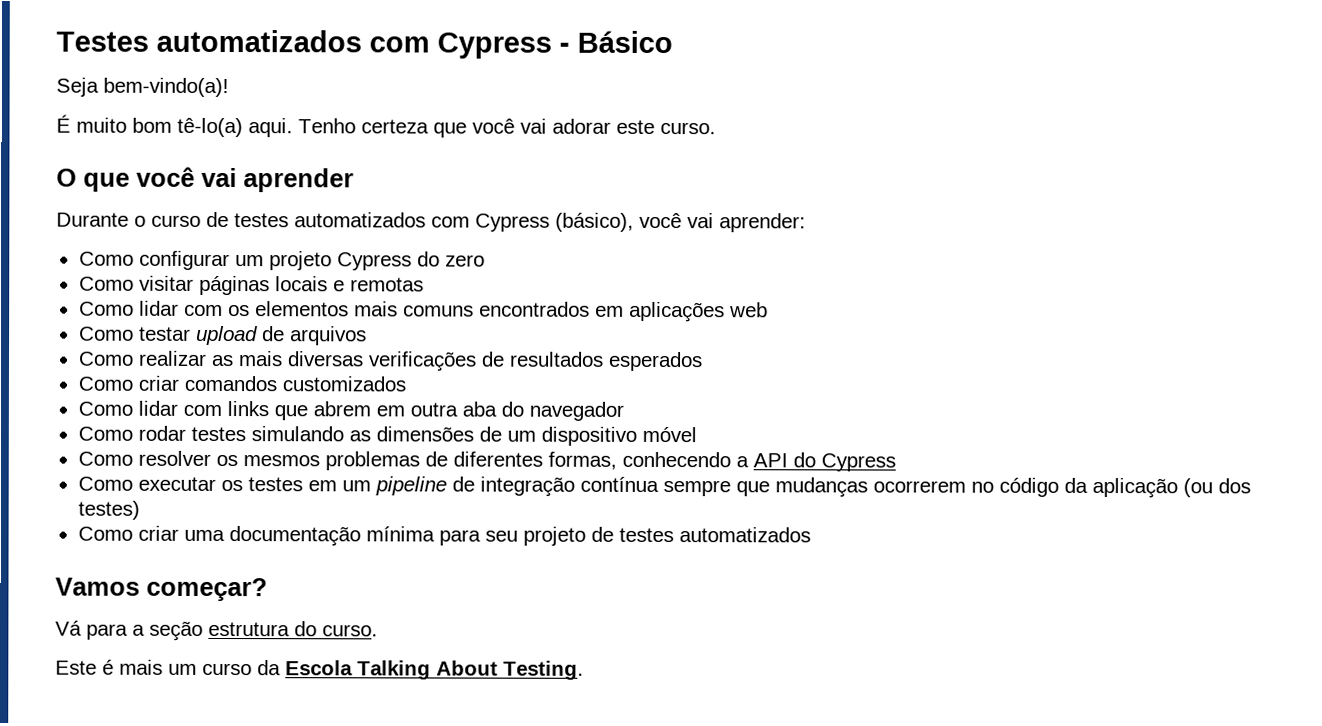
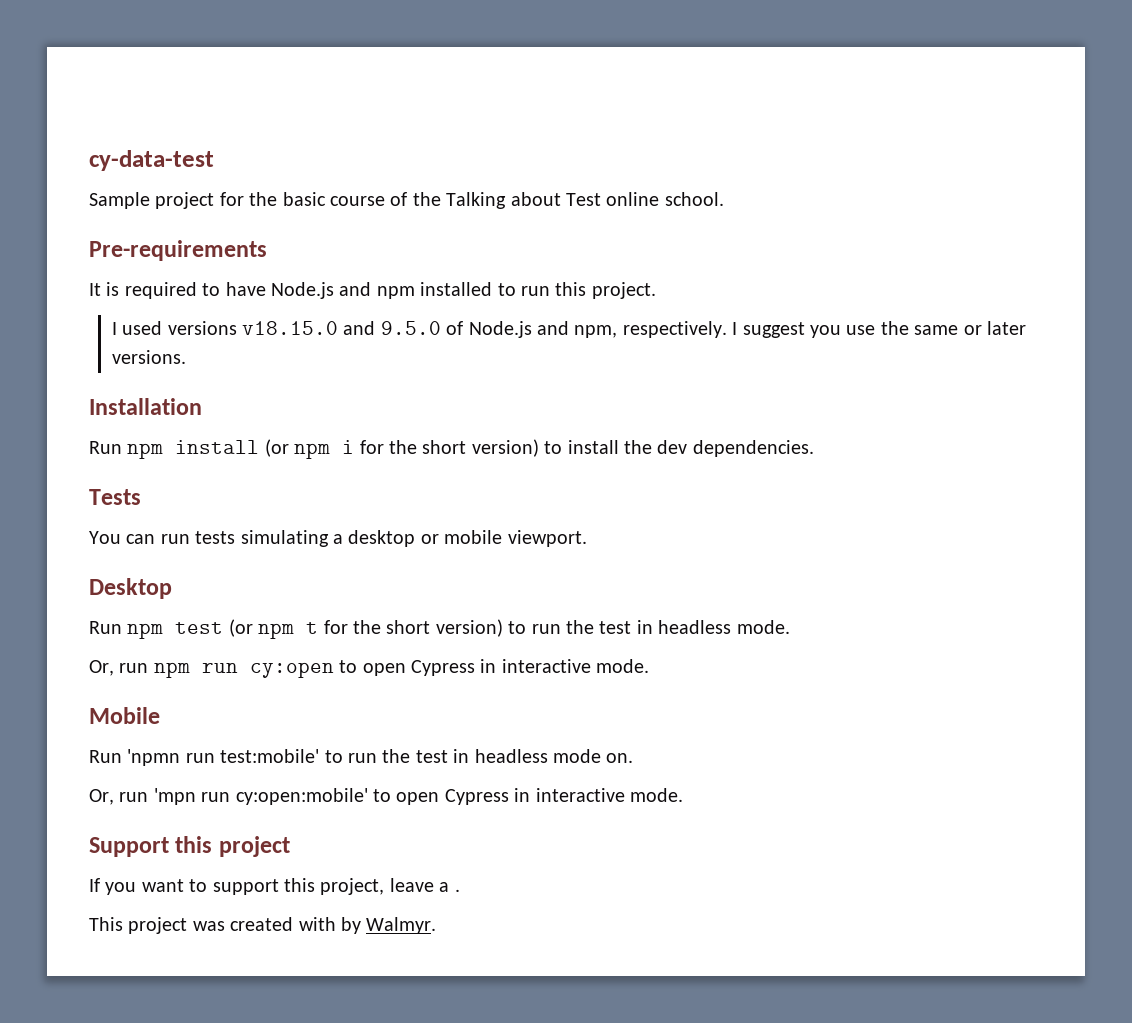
[56,29,673,59] [56,77,229,98] [56,114,716,138] [56,166,354,193] [56,211,806,233] [78,250,485,271] [78,275,424,296] [78,300,768,323] [78,325,367,346] [77,350,703,372] [77,375,406,392] [77,400,624,421] [77,425,697,446] [77,450,896,472] [77,476,1251,499] [77,500,140,520] [77,525,811,547] [55,577,268,602] [55,620,378,641] [55,659,584,680] Testes automatizados com Cypress - Básico // Seja bem-vindo(a)! // É muito bom tê-lo(a) aqui. Tenho certeza que você vai adorar este curso. // O que você vai aprender // Durante o curso de testes automatizados com Cypress (básico), você vai aprender: // Como configurar um projeto Cypress do zero // Como visitar páginas locais e remotas // Como lidar com os elementos mais comuns encontrados em aplicações web // Como testar upload de arquivos // Como realizar as mais diversas verificações de resultados esperados // Como criar comandos customizados // Como lidar com links que abrem em outra aba do navegador // Como rodar testes simulando as dimensões de um dispositivo móvel // Como resolver os mesmos problemas de diferentes formas, conhecendo a API do Cypress // Como executar os testes em um pipeline de integração contínua sempre que mudanças ocorrerem no código da aplicação (ou dos testes) // Como criar uma documentação mínima para seu projeto de testes automatizados // Vamos começar? // Vá para a seção estrutura do curso. // Este é mais um curso da Escola Talking About Testing. -> [89,150,214,171] [89,192,724,209] [89,240,267,261] [89,282,656,299] [111,321,1026,338] [111,350,186,364] [89,398,202,415] [89,439,814,459] [89,489,141,505] [89,530,587,547] [89,578,172,599] [89,619,790,639] [89,659,650,678] [89,707,160,724] [89,749,634,766] [89,788,683,805] [89,836,290,857] [89,878,460,895] [89,917,437,934] cy-data-test // Sample project for the basic course of the Talking about Test online school. // Pre-requirements // It is required to have Node.js and npm installed to run this project. // I used versions v18.15.0 and 9.5.0 of Node.js and npm, respectively. I suggest you use the same or later versions. // Installation // Run npm install (or npm i for the short version) to install the dev dependencies. // Tests // You can run tests simulating a desktop or mobile viewport. // Desktop // Run npm test (or npm t for the short version) to run the test in headless mode. // Or, run npm run cy:open to open Cypress in interactive mode. // Mobile // Run 'npmn run test:mobile' to run the test in headless mode on. // Or, run 'mpn run cy:open:mobile' to open Cypress in interactive mode. // Support this project // If you want to support this project, leave a . // This project was created with by Walmyr.

